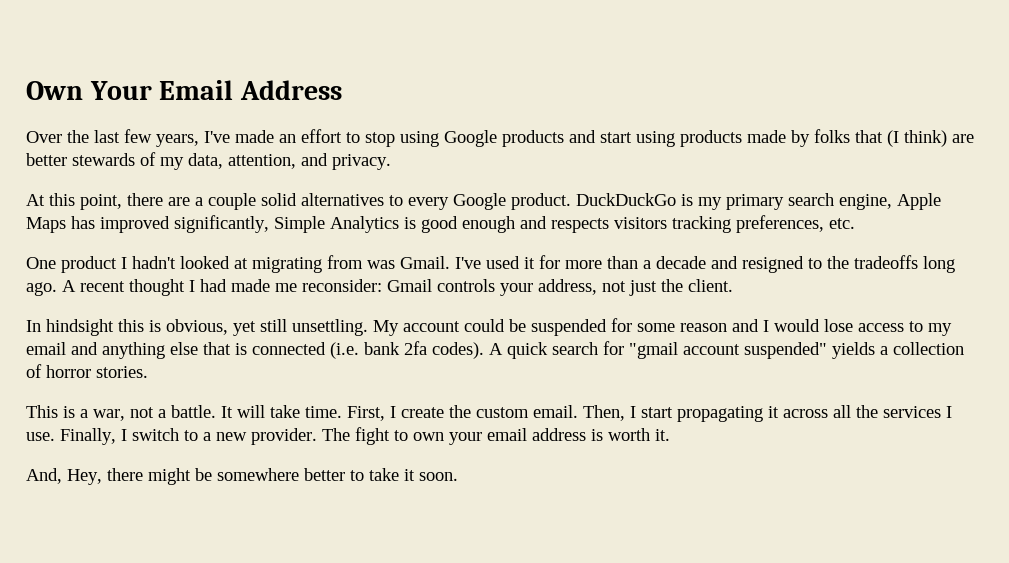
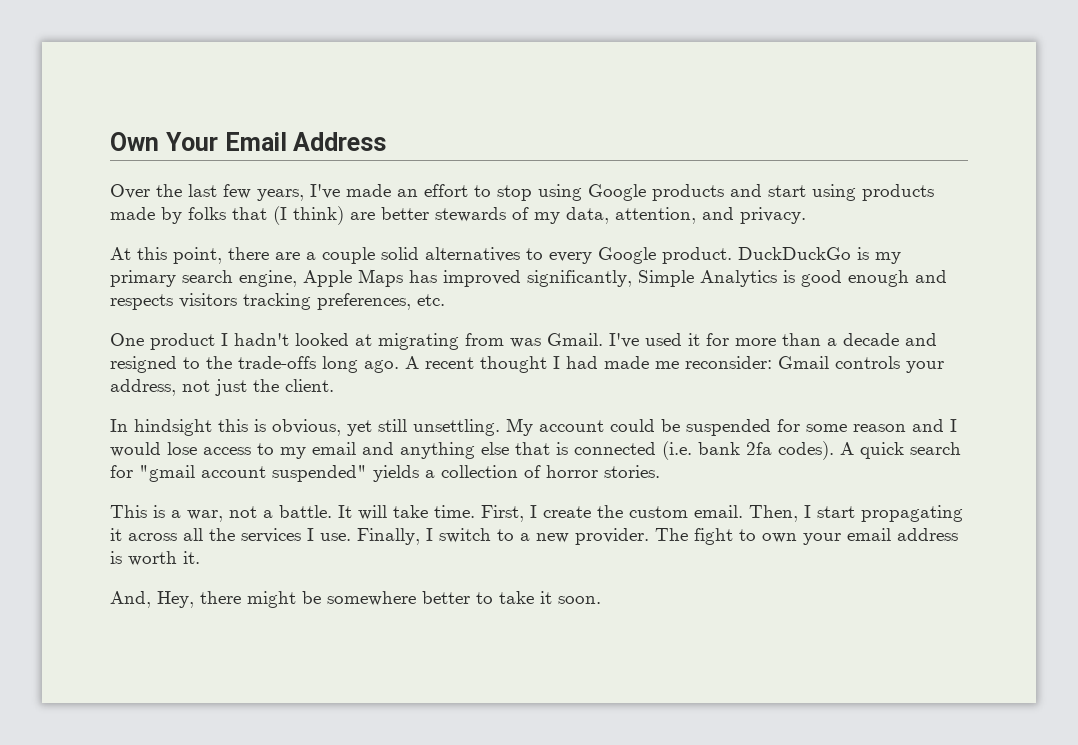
[854,255,918,269] tradeoffs -> [238,356,316,369] trade-offs

